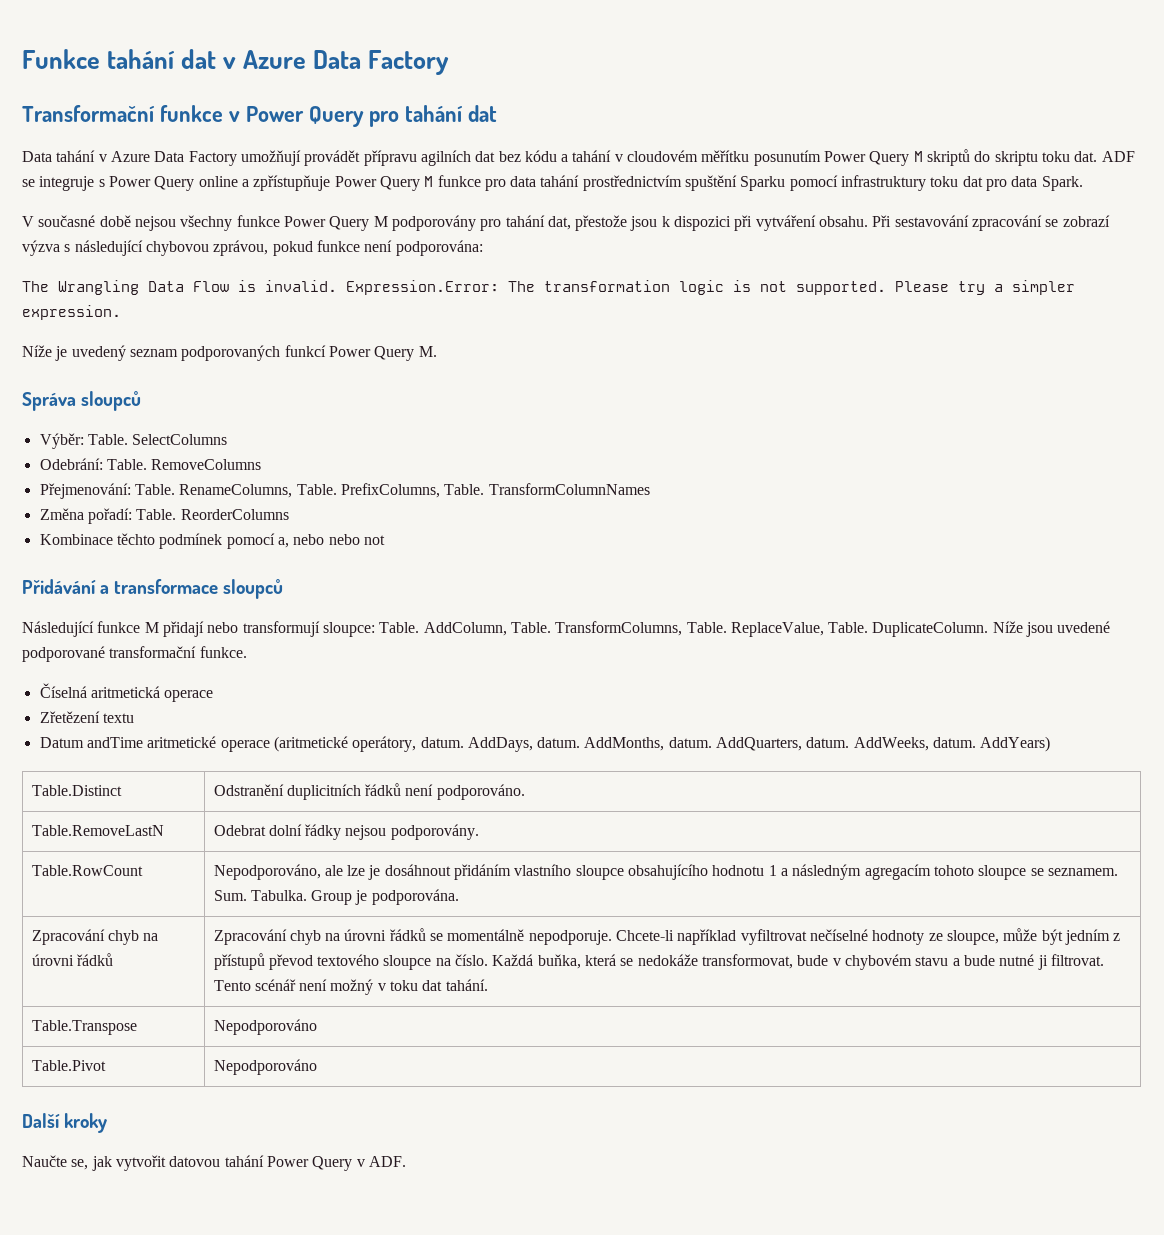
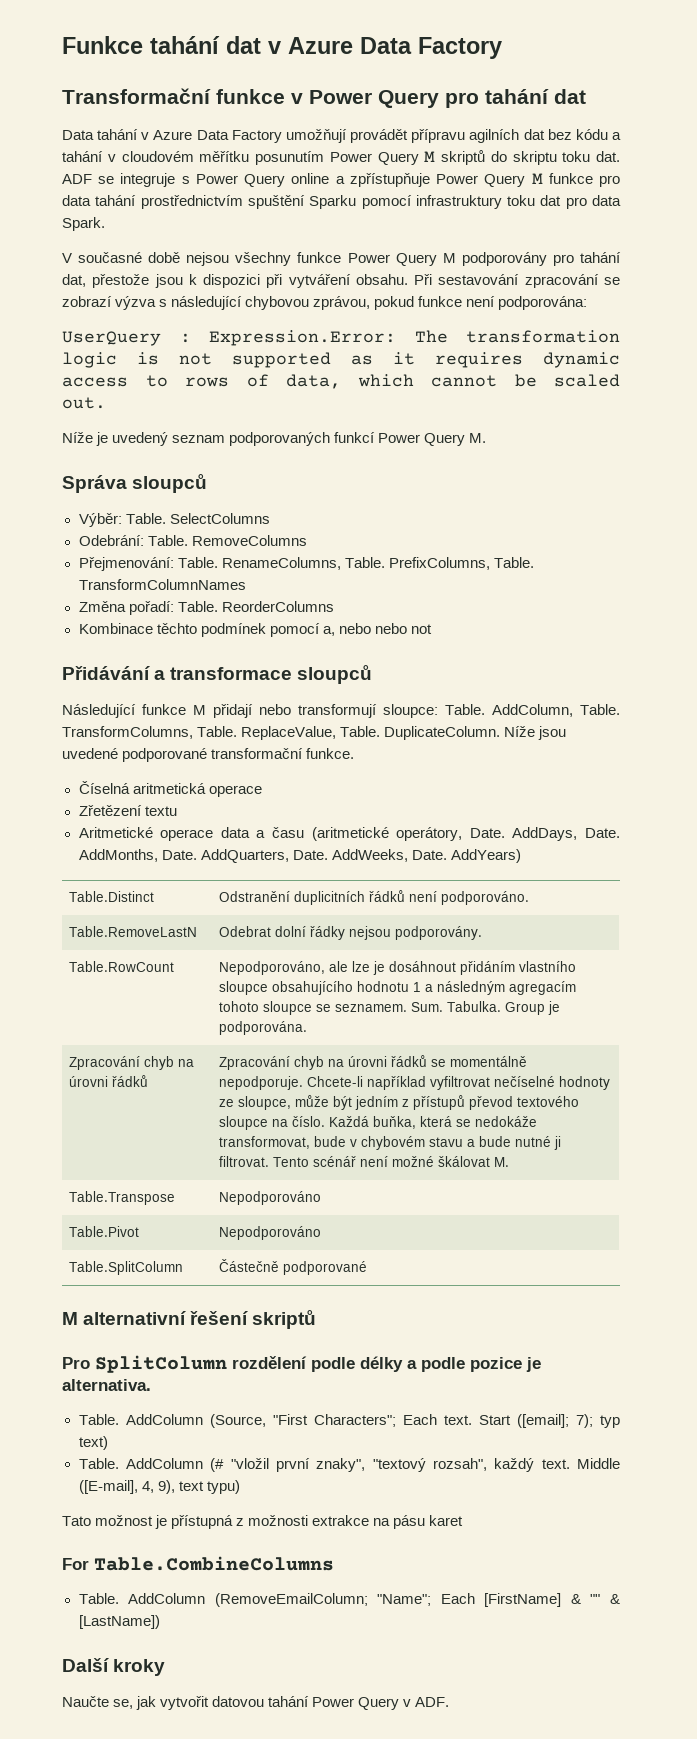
[22,280,337,295] The Wrangling Data Flow is invalid. -> [62,331,191,346] UserQuery :
[796,280,1075,295] [22,305,121,320] supported. Please try a simpler expression. -> [232,352,620,368] [62,374,620,389] [62,397,106,409] supported as it requires dynamic access to rows of data, which cannot be scaled out.
[39,736,977,752] Datum andTime aritmetické operace (aritmetické operátory, datum. AddDays, datum. AddMonths, datum. AddQuarters, datum. AddWeeks, datum. -> [78,827,620,841] [78,849,447,863] Aritmetické operace data a času (aritmetické operátory, Date. AddDays, Date. AddMonths, Date. AddQuarters, Date. AddWeeks, Date.
[330,979,488,995] možný v toku dat tahání. -> [391,1156,509,1167] možné škálovat M.
(317, 1067) none -> [68,1261,183,1275] [218,1259,367,1275] [62,1310,317,1329] [62,1355,541,1373] [62,1379,151,1391] [78,1414,620,1428] [78,1436,108,1450] [78,1458,621,1472] [78,1480,240,1494] [62,1515,464,1529] [62,1556,334,1571] [78,1593,620,1607] [78,1615,160,1629] // Table.SplitColumn | Částečně podporované // M alternativní řešení skriptů // Pro SplitColumn rozdělení podle délky a podle pozice je alternativa. // Table. AddColumn (Source, "First Characters"; Each text. Start ([email]; 7); typ text) // Table. AddColumn (# "vložil první znaky", "textový rozsah", každý text. Middle ([E-mail], 4, 9), text typu) // Tato možnost je přístupná z možnosti extrakce na pásu karet // For Table.CombineColumns // Table. AddColumn (RemoveEmailColumn; "Name"; Each [FirstName] & "" & [LastName])

